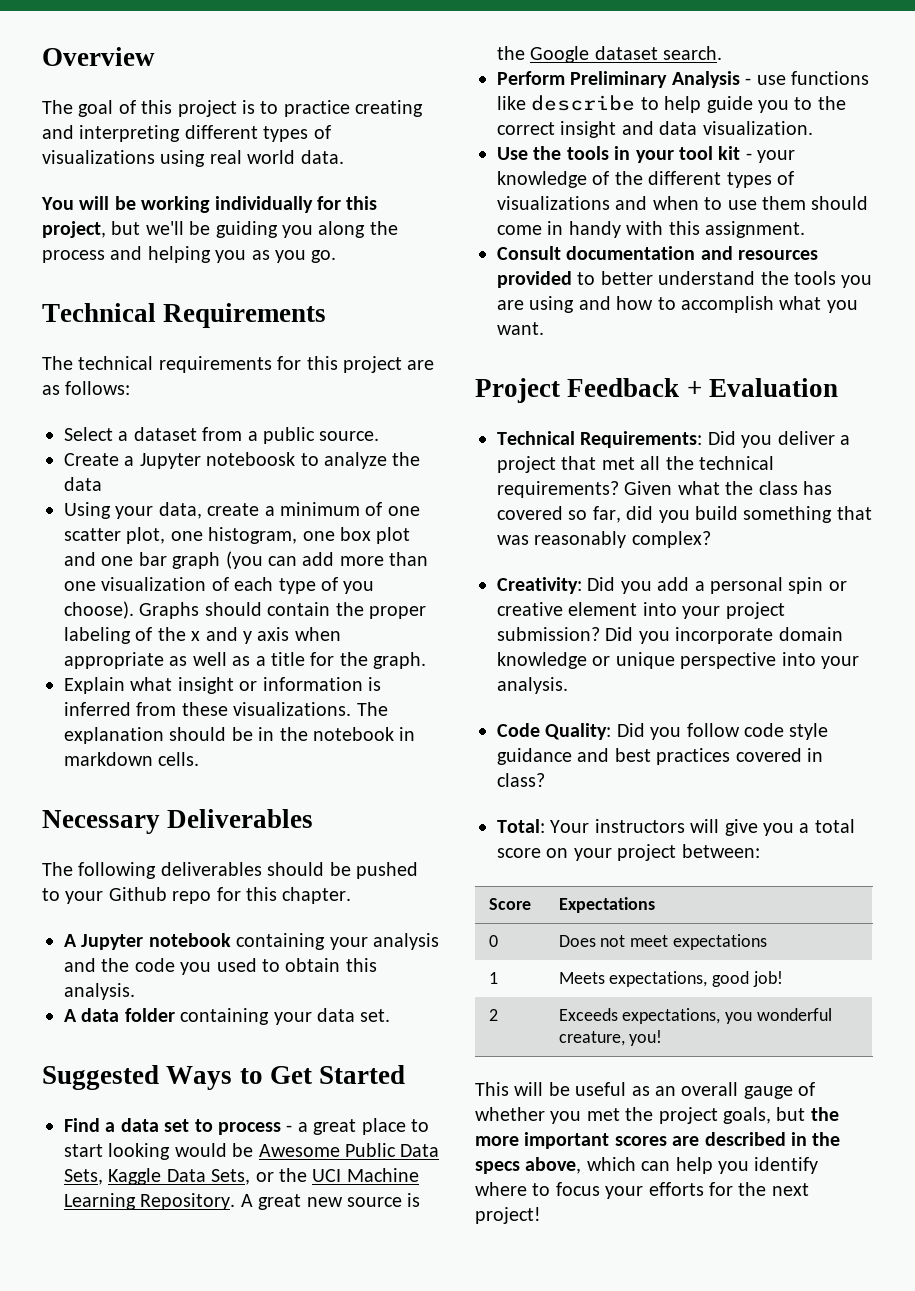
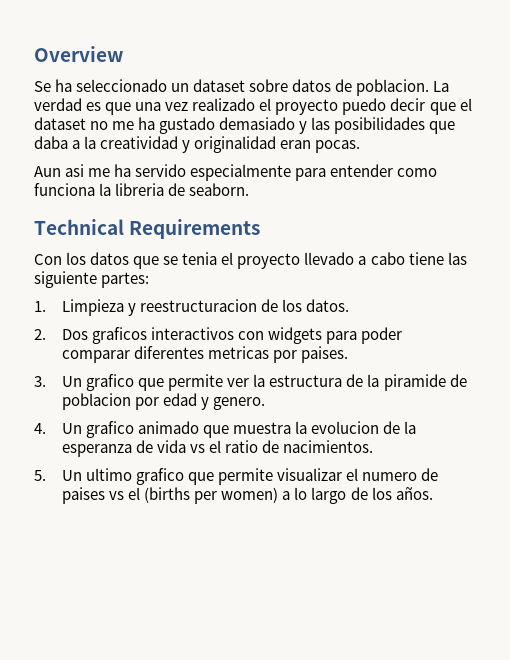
[42,100,424,117] [42,125,331,142] [42,150,344,167] [41,196,378,213] [42,221,398,238] [42,246,337,263] [42,303,327,328] [42,356,435,373] [42,381,131,395] [64,427,380,444] [64,452,421,469] [64,477,102,491] [64,502,420,519] [64,527,411,544] [64,551,429,569] [64,577,375,594] [64,601,426,619] [64,627,341,644] [64,652,427,669] [64,677,381,694] [64,702,388,716] [64,727,416,744] [64,752,200,766] [42,809,314,834] [42,862,418,879] [42,887,352,904] [64,933,439,950] [64,958,377,975] [64,983,135,1000] [64,1008,391,1025] [42,1065,406,1090] [64,1118,429,1135] [64,1143,440,1160] [64,1168,419,1185] [64,1193,421,1210] [497,46,723,63] [497,71,869,88] [497,95,846,113] [497,121,813,138] [497,146,796,163] [497,171,794,188] [497,196,869,210] [497,221,805,238] [497,246,819,260] [497,271,873,288] [497,296,858,313] [497,322,544,335] [475,378,838,403] [497,431,850,448] [497,456,774,473] [497,481,832,498] [497,506,872,523] [497,531,711,548] [497,577,847,594] [497,602,785,619] [497,627,843,644] [497,652,859,669] [497,677,568,694] [497,723,829,740] [497,748,823,765] [497,773,545,787] [497,819,855,836] [497,844,760,861] [488,898,531,910] [558,897,655,913] [488,935,498,947] [558,934,768,950] [488,972,498,984] [558,971,784,987] [488,1009,498,1021] [558,1008,833,1024] [558,1030,663,1046] [475,1082,816,1099] [475,1107,839,1124] [475,1132,841,1149] [475,1157,819,1174] [475,1182,809,1199] [475,1207,541,1224] The goal of this project is to practice creating and interpreting different types of visualizations using real world data. // You will be working individually for this project, but we'll be guiding you along the process and helping you as you go. // Technical Requirements // The technical requirements for this project are as follows: // Select a dataset from a public source. // Create a Jupyter noteboosk to analyze the data // Using your data, create a minimum of one scatter plot, one histogram, one box plot and one bar graph (you can add more than one visualization of each type of you choose). Graphs should contain the proper labeling of the x and y axis when appropriate as well as a title for the graph. // Explain what insight or information is inferred from these visualizations. The explanation should be in the notebook in markdown cells. // Necessary Deliverables // The following deliverables should be pushed to your Github repo for this chapter. // A Jupyter notebook containing your analysis and the code you used to obtain this analysis. // A data folder containing your data set. // Suggested Ways to Get Started // Find a data set to process - a great place to start looking would be Awesome Public Data Sets, Kaggle Data Sets, or the UCI Machine Learning Repository. A great new source is the Google dataset search. // Perform Preliminary Analysis - use functions like describe to help guide you to the correct insight and data visualization. // Use the tools in your tool kit - your knowledge of the different types of visualizations and when to use them should come in handy with this assignment. // Consult documentation and resources provided to better understand the tools you are using and how to accomplish what you want. // Project Feedback + Evaluation // Technical Requirements: Did you deliver a project that met all the technical requirements? Given what the class has covered so far, did you build something that was reasonably complex? // Creativity: Did you add a personal spin or creative element into your project submission? Did you incorporate domain knowledge or unique perspective into your analysis. // Code Quality: Did you follow code style guidance and best practices covered in class? // Total: Your instructors will give you a total score on your project between: // Score | Expectations // 0 | Does not meet expectations // 1 | Meets expectations, good job! // 2 | Exceeds expectations, you wonderful creature, you! // This will be useful as an overall gauge of whether you met the project goals, but the more important scores are described in the specs above, which can help you identify where to focus your efforts for the next project! -> [34,79,450,96] [34,98,472,115] [34,117,456,134] [34,136,361,153] [34,164,438,181] [34,183,250,196] [34,219,261,239] [34,252,467,269] [34,271,150,288] [34,299,350,316] [34,327,403,344] [62,346,349,363] [34,374,467,391] [62,393,266,410] [34,421,417,438] [62,440,374,457] [34,468,439,485] [62,487,433,504] Se ha seleccionado un dataset sobre datos de poblacion. La verdad es que una vez realizado el proyecto puedo decir que el dataset no me ha gustado demasiado y las posibilidades que daba a la creatividad y originalidad eran pocas. // Aun asi me ha servido especialmente para entender como funciona la libreria de seaborn. // Technical Requirements // Con los datos que se tenia el proyecto llevado a cabo tiene las siguiente partes: // 1. Limpieza y reestructuracion de los datos. // 2. Dos graficos interactivos con widgets para poder comparar diferentes metricas por paises. // 3. Un grafico que permite ver la estructura de la piramide de poblacion por edad y genero. // 4. Un grafico animado que muestra la evolucion de la esperanza de vida vs el ratio de nacimientos. // 5. Un ultimo grafico que permite visualizar el numero de paises vs el (births per women) a lo largo de los años.

